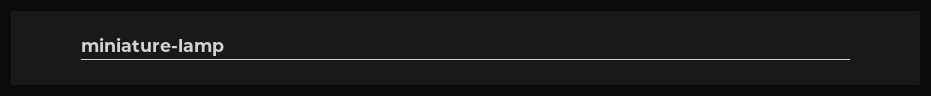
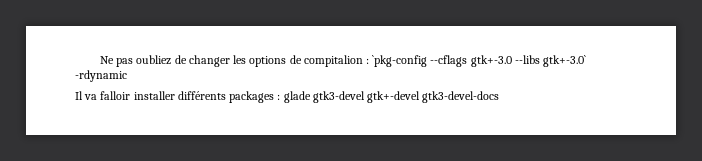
[81,37,224,56] miniature-lamp -> [99,55,587,67] [75,70,127,82] [75,91,500,103] Ne pas oubliez de changer les options de compitalion : `pkg-config --cflags gtk+-3.0 --libs gtk+-3.0` -rdynamic // Il va falloir installer différents packages : glade gtk3-devel gtk+-devel gtk3-devel-docs

